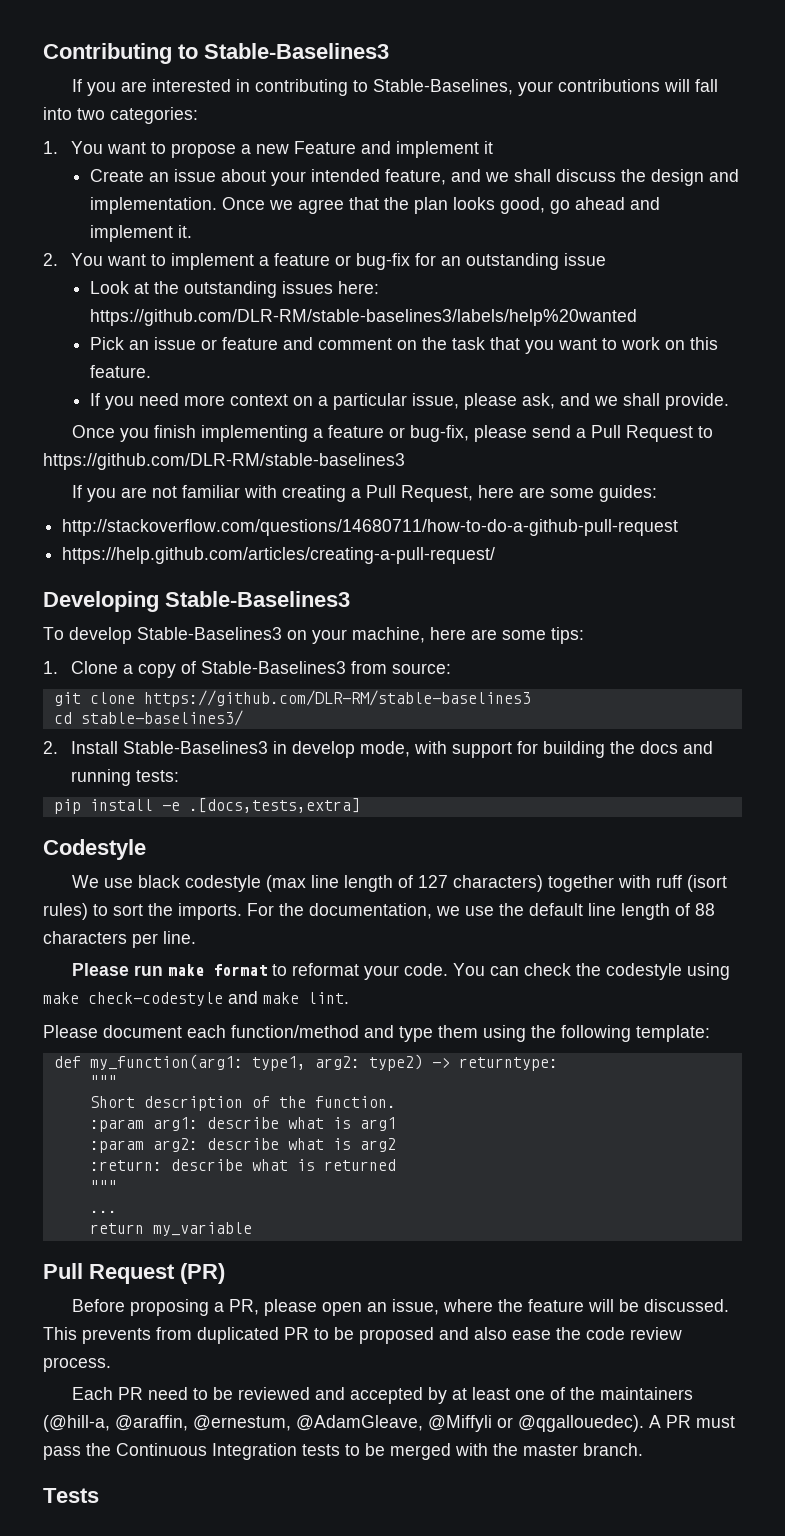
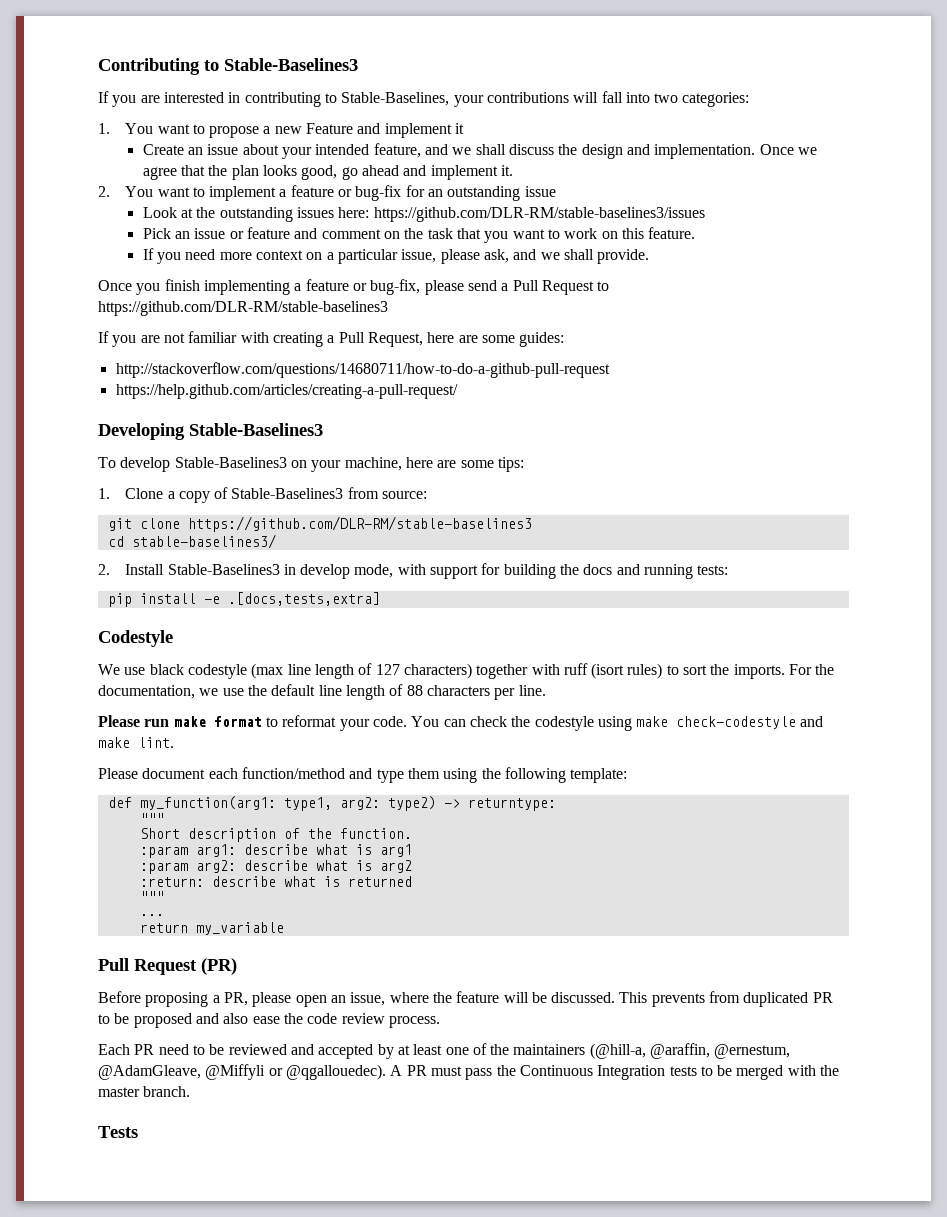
[90,309,638,326] https://github.com/DLR-RM/stable-baselines3/labels/help%20wanted -> [373,207,705,222] https://github.com/DLR-RM/stable-baselines3/issues

